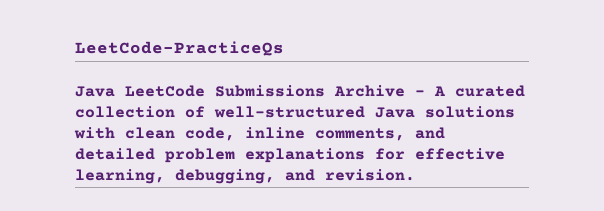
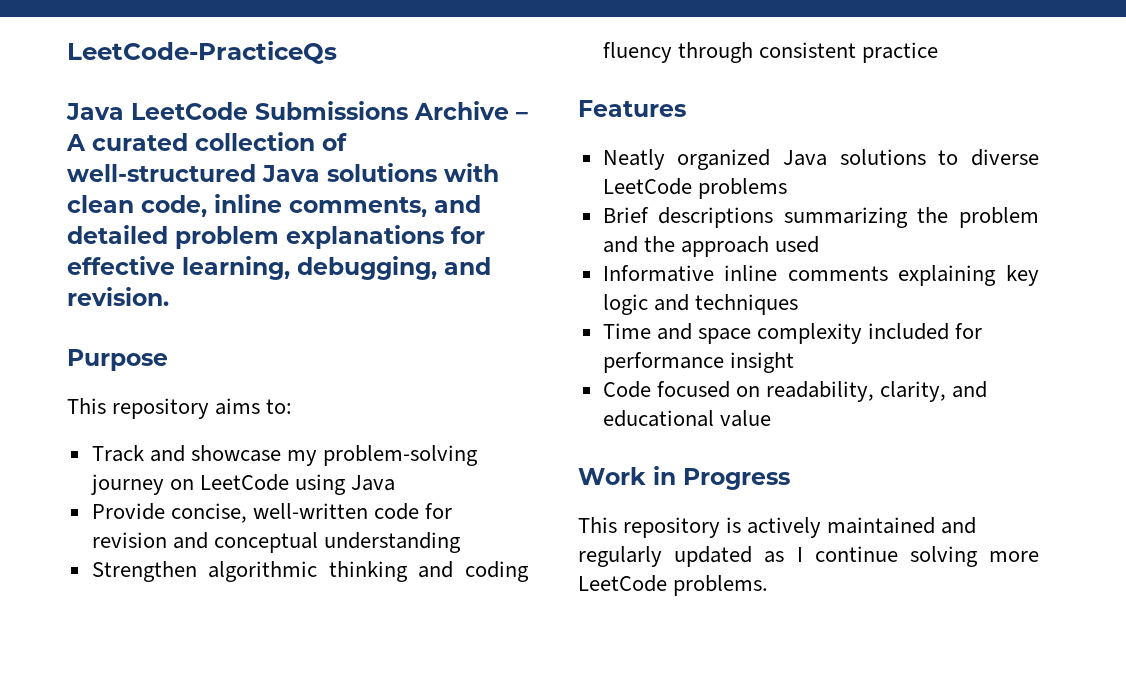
(415, 175) none -> [67,349,168,371] [67,398,293,419] [91,445,479,466] [90,474,396,495] [91,503,453,523] [91,532,461,553] [91,561,529,582] [602,42,938,63] [578,100,686,117] [602,149,1039,170] [602,178,787,199] [602,207,1039,228] [602,236,819,257] [602,265,1039,286] [602,294,798,315] [602,323,983,344] [602,352,794,373] [602,381,988,402] [602,410,771,427] [578,466,790,490] [578,517,977,538] [578,546,1039,567] [578,575,769,596] // Purpose // This repository aims to: // Track and showcase my problem-solving journey on LeetCode using Java // Provide concise, well-written code for revision and conceptual understanding // Strengthen algorithmic thinking and coding fluency through consistent practice // Features // Neatly organized Java solutions to diverse LeetCode problems // Brief descriptions summarizing the problem and the approach used // Informative inline comments explaining key logic and techniques // Time and space complexity included for performance insight // Code focused on readability, clarity, and educational value // Work in Progress // This repository is actively maintained and regularly updated as I continue solving more LeetCode problems.

